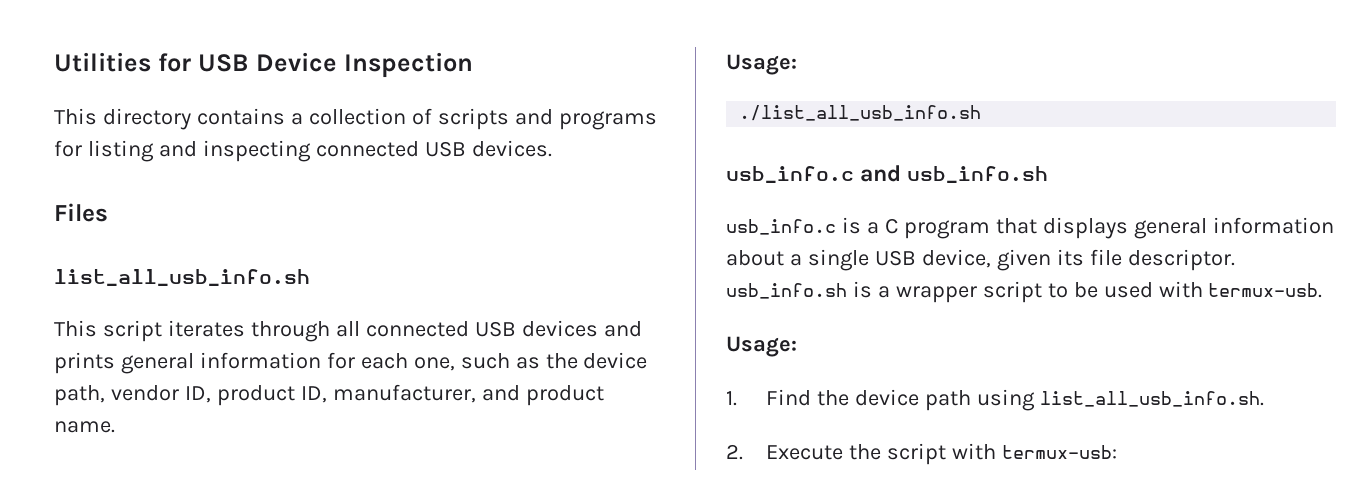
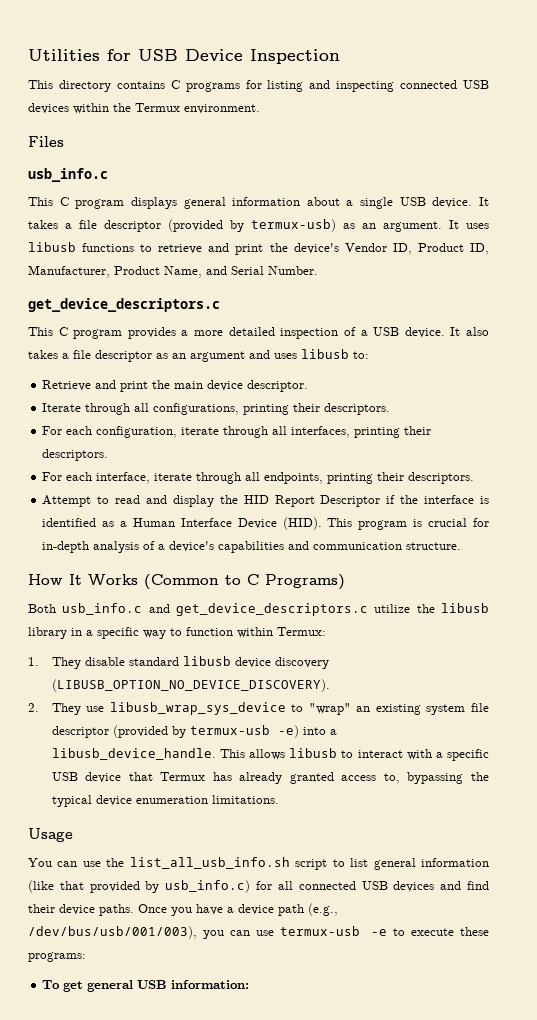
[290,108,553,130] a collection of scripts and -> [170,80,180,89] C
[471,140,552,157] devices. -> [28,103,260,114] devices within the Termux environment.
[54,269,310,286] [54,320,642,342] [54,352,648,374] [54,384,604,406] [54,421,115,433] [726,54,797,75] [739,105,982,121] [726,165,1049,183] [726,217,1037,239] list_all_usb_info.sh // This script iterates through all connected USB devices and prints general information for each one, such as the device path, vendor ID, product ID, manufacturer, and product name. // Usage: // ./list_all_usb_info.sh // usb_info.c and usb_info.sh // usb_info.c is a C program that -> [28,168,108,182] [28,197,125,209] usb_info.c // This C program
[921,249,1235,271] [726,281,1323,303] [726,336,797,357] [726,389,1264,411] [726,443,1117,465] device, given its file descriptor. usb_info.sh is a wrapper script to be used with termux-usb. // Usage: // 1. Find the device path using list_all_usb_info.sh. // 2. Execute the script with termux-usb: -> [432,197,489,208] [28,219,489,232] [28,242,489,255] [28,265,318,278] [28,298,220,312] [28,327,490,339] [28,349,369,362] [42,380,309,392] [42,403,391,415] [42,426,432,438] [42,449,109,461] [42,472,475,484] [42,495,489,507] [42,517,489,530] [42,541,462,553] [28,574,345,590] [28,603,489,616] [28,627,326,639] [28,656,329,669] [51,679,330,692] [28,702,489,715] [51,725,337,738] [51,748,489,761] [51,772,489,784] [51,795,279,807] [28,828,73,842] [28,857,490,870] [28,880,489,893] [28,903,338,916] [28,926,490,939] [28,952,86,962] [42,980,250,992] device. It takes a file descriptor (provided by termux-usb) as an argument. It uses libusb functions to retrieve and print the device's Vendor ID, Product ID, Manufacturer, Product Name, and Serial Number. // get_device_descriptors.c // This C program provides a more detailed inspection of a USB device. It also takes a file descriptor as an argument and uses libusb to: // Retrieve and print the main device descriptor. // Iterate through all configurations, printing their descriptors. // For each configuration, iterate through all interfaces, printing their descriptors. // For each interface, iterate through all endpoints, printing their descriptors. // Attempt to read and display the HID Report Descriptor if the interface is identified as a Human Interface Device (HID). This program is crucial for in-depth analysis of a device's capabilities and communication structure. // How It Works (Common to C Programs) // Both usb_info.c and get_device_descriptors.c utilize the libusb library in a specific way to function within Termux: // 1. They disable standard libusb device discovery (LIBUSB_OPTION_NO_DEVICE_DISCOVERY). // 2. They use libusb_wrap_sys_device to "wrap" an existing system file descriptor (provided by termux-usb -e) into a libusb_device_handle. This allows libusb to interact with a specific USB device that Termux has already granted access to, bypassing the typical device enumeration limitations. // Usage // You can use the list_all_usb_info.sh script to list general information (like that provided by usb_info.c) for all connected USB devices and find their device paths. Once you have a device path (e.g., /dev/bus/usb/001/003), you can use termux-usb -e to execute these programs: // To get general USB information:

